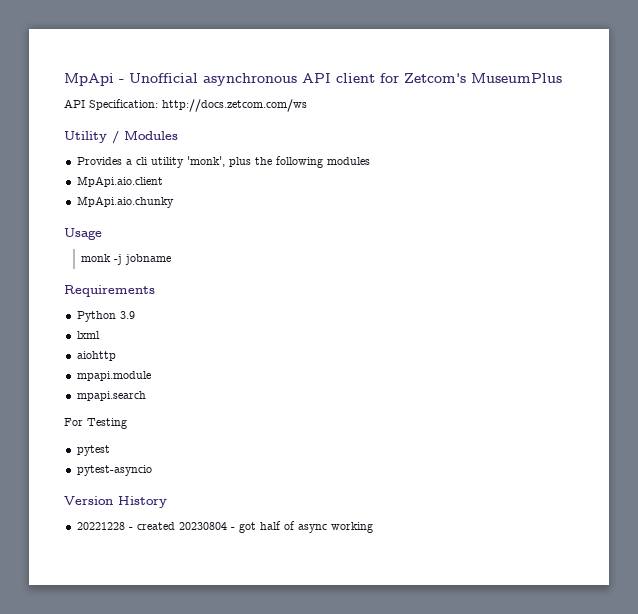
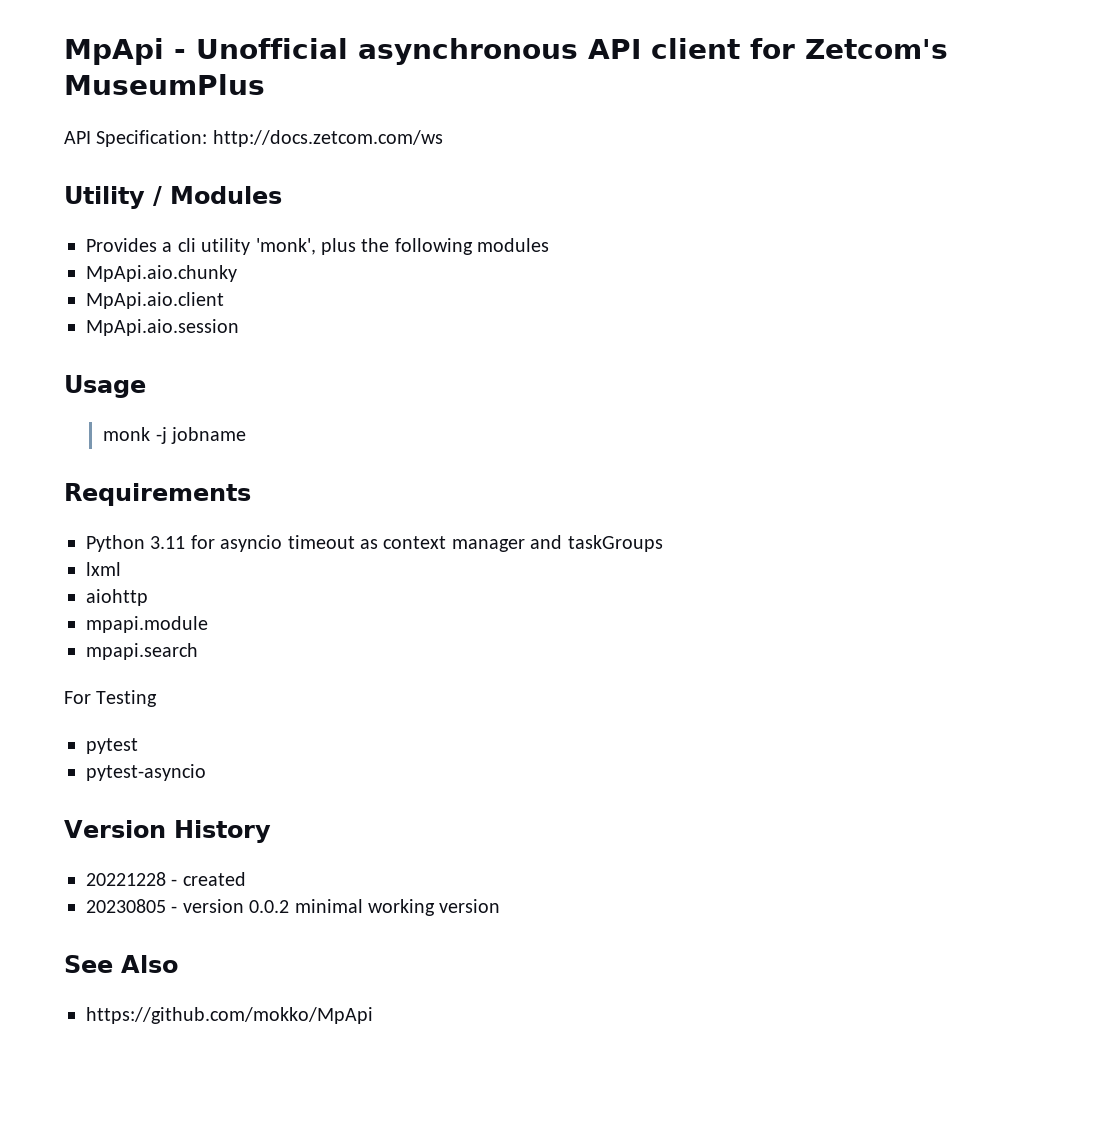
(370, 161) none -> [86,265,237,282] // MpApi.aio.chunky
[76,196,174,208] MpApi.aio.chunky -> [86,319,239,336] MpApi.aio.session
[119,311,135,319] 3.9 -> [150,535,663,552] 3.11 for asyncio timeout as context manager and taskGroups
[178,521,373,533] 20230804 - got half of async working -> [86,899,501,916] [64,955,178,973] [86,1007,373,1024] // 20230805 - version 0.0.2 minimal working version // See Also // https://github.com/mokko/MpApi

